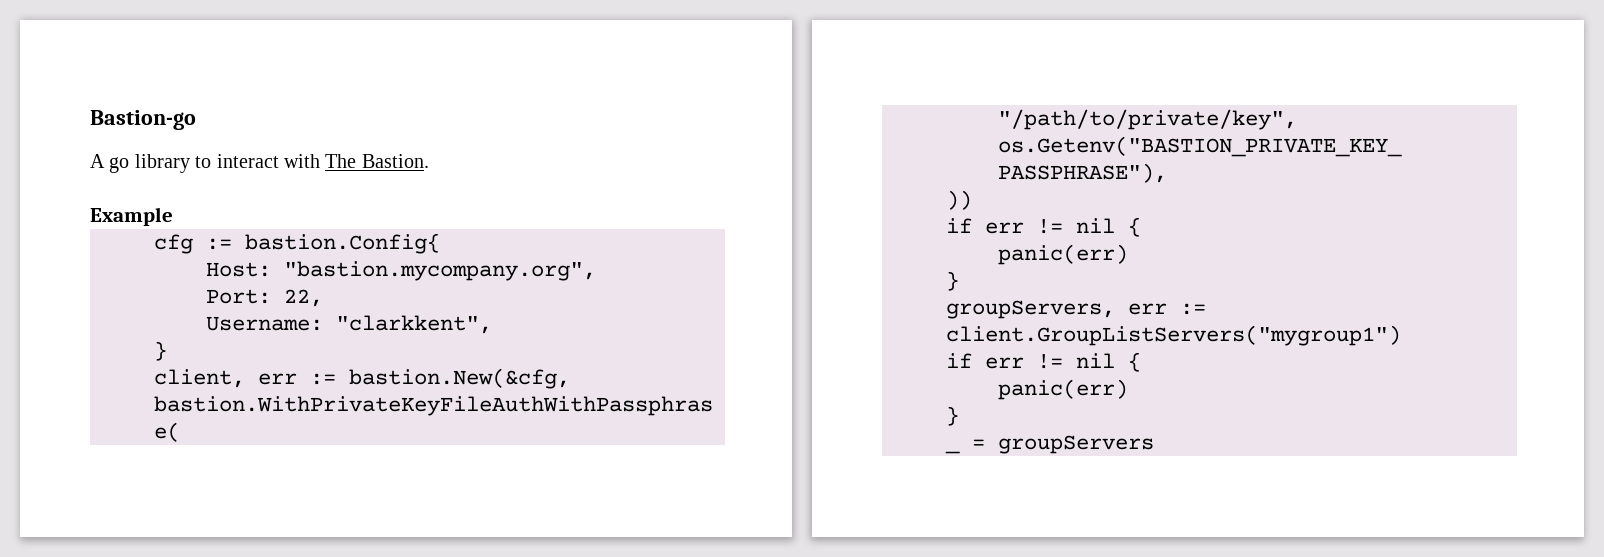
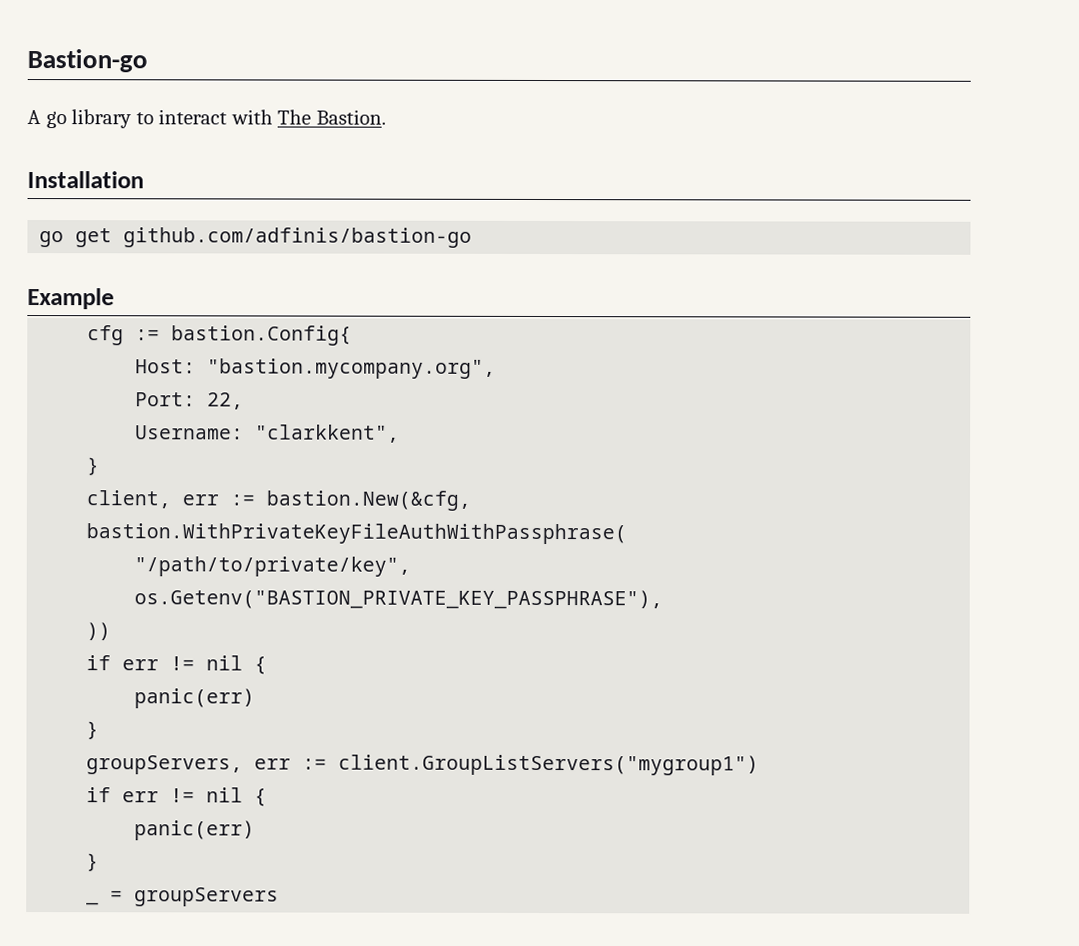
(429, 161) none -> [27,171,144,189] [39,227,473,248] // Installation // go get github.com/adfinis/bastion-go

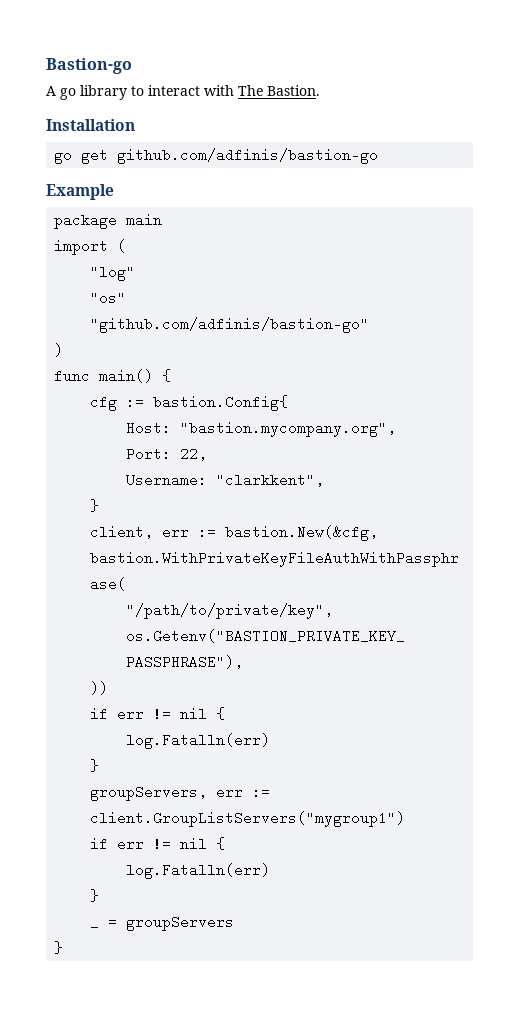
(115, 299) none -> [54,213,163,229] [54,239,127,255] [90,265,136,281] [90,291,127,305] [90,317,370,333] [54,343,64,357] [54,369,172,383] // package main // import ( // "log" // "os" // "github.com/adfinis/bastion-go" // ) // func main() {
[134,688,256,709] panic(err) -> [126,733,271,749] log.Fatalln(err)
[134,820,256,841] panic(err) -> [126,863,271,879] log.Fatalln(err)
(280, 897) none -> [54,941,64,954] // }

